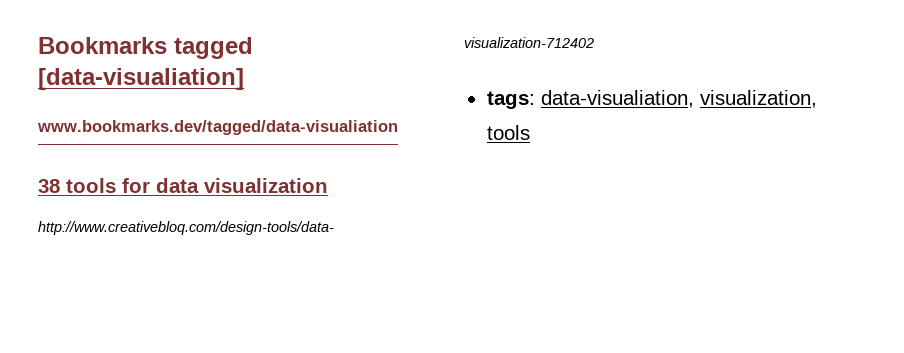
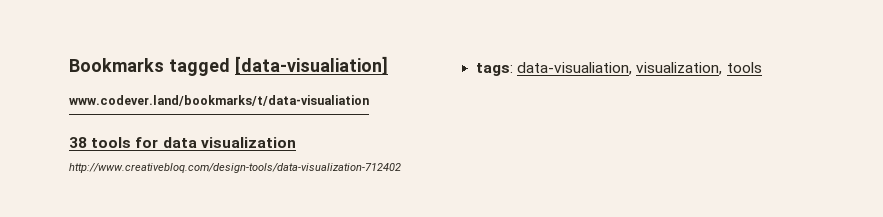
[37,120,398,135] www.bookmarks.dev/tagged/data-visualiation -> [69,95,369,106] www.codever.land/bookmarks/t/data-visualiation

